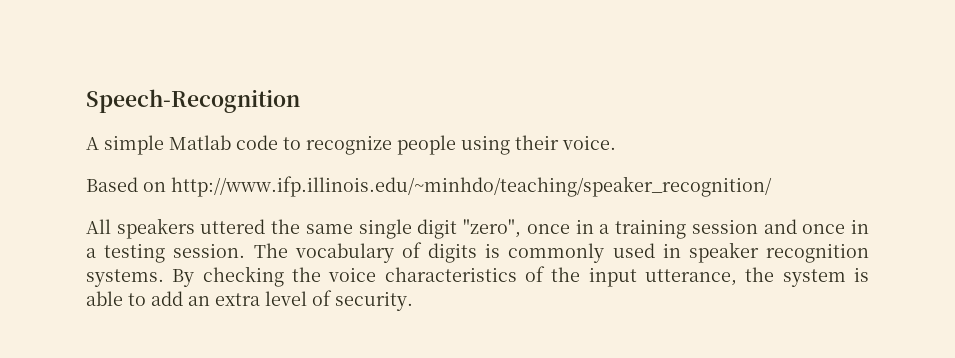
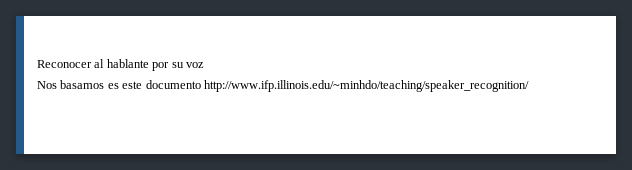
[86,89,300,113] [86,135,616,155] [86,176,772,197] [86,218,870,239] [86,242,869,263] [86,266,870,287] [86,290,413,311] Speech-Recognition // A simple Matlab code to recognize people using their voice. // Based on http://www.ifp.illinois.edu/~minhdo/teaching/speaker_recognition/ // All speakers uttered the same single digit "zero", once in a training session and once in a testing session. The vocabulary of digits is commonly used in speaker recognition systems. By checking the voice characteristics of the input utterance, the system is able to add an extra level of security. -> [37,59,204,71] [37,80,529,92] Reconocer al hablante por su voz // Nos basamos es este documento http://www.ifp.illinois.edu/~minhdo/teaching/speaker_recognition/

